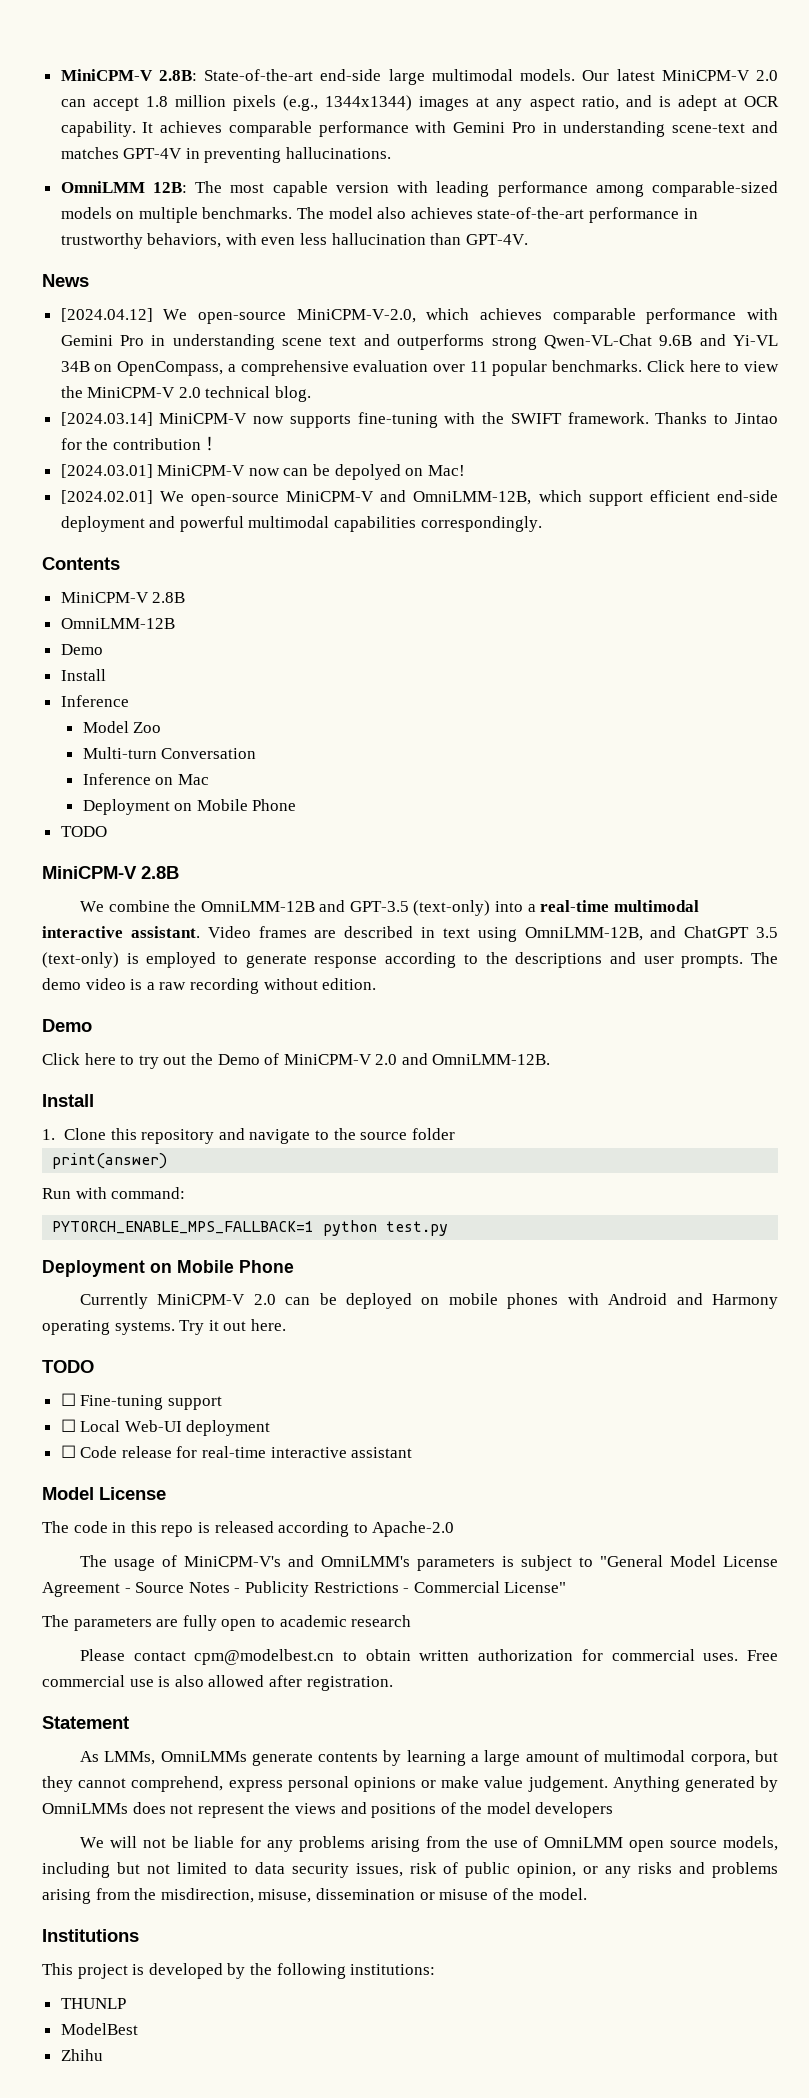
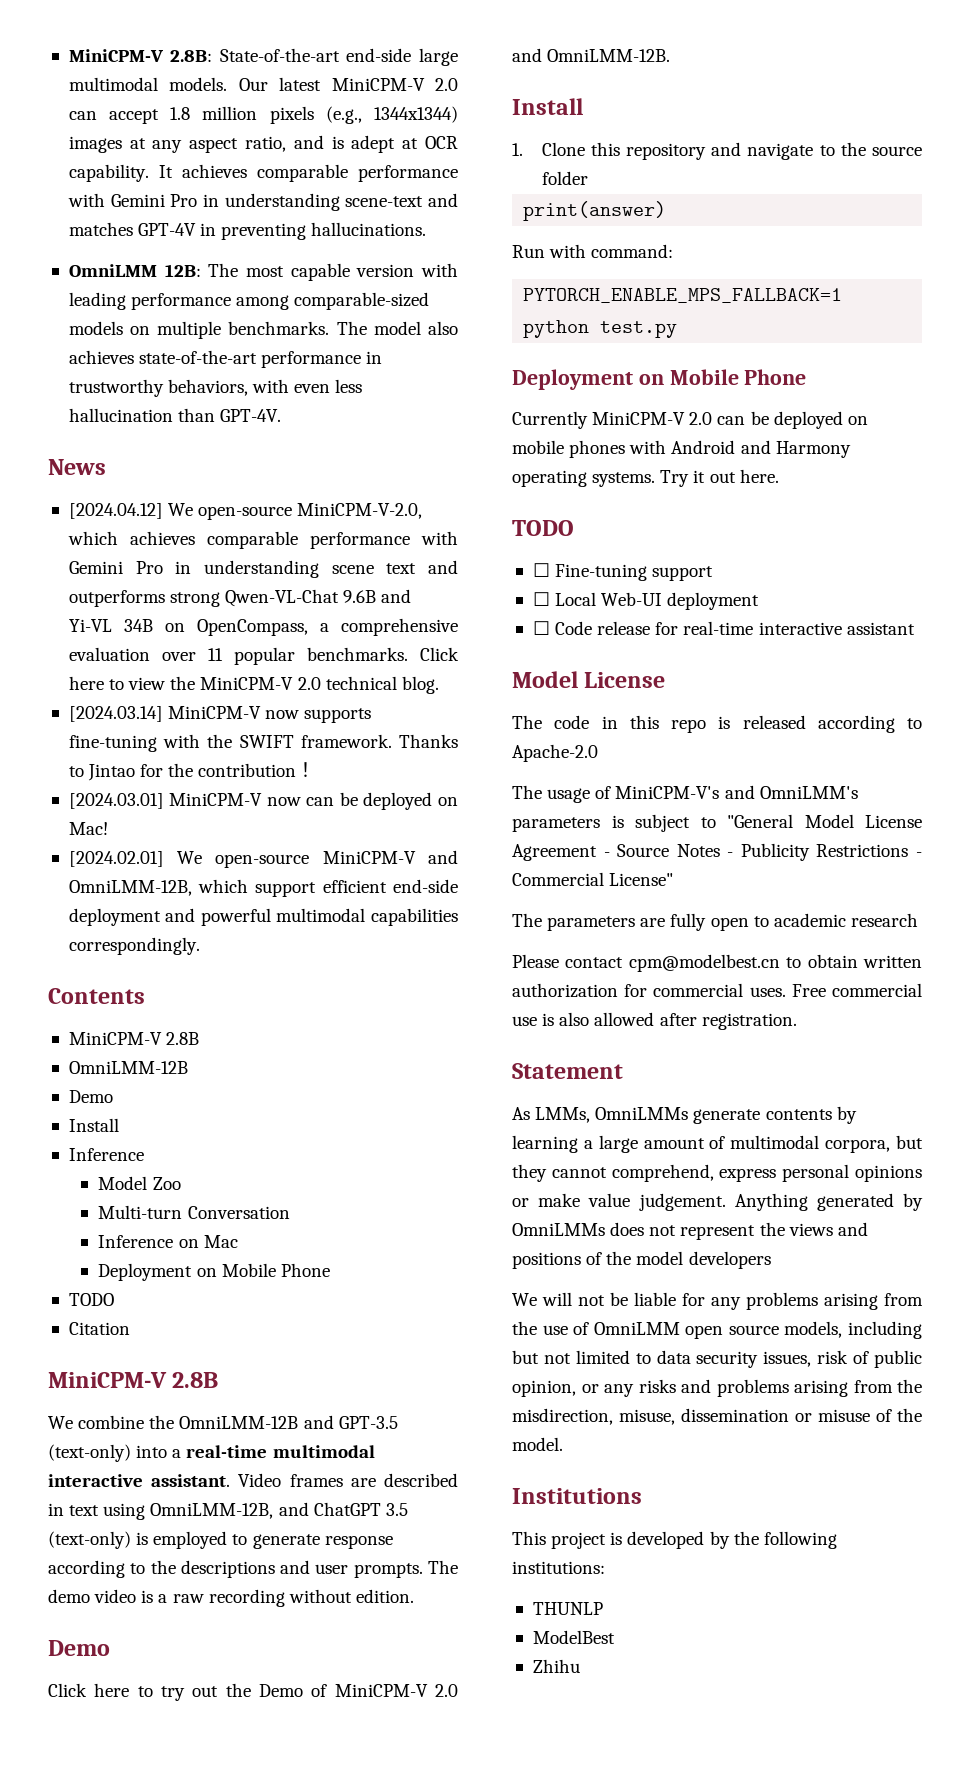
[334,464,401,480] depolyed -> [363,792,433,810] deployed
(107, 831) none -> [68,1322,130,1335] // Citation

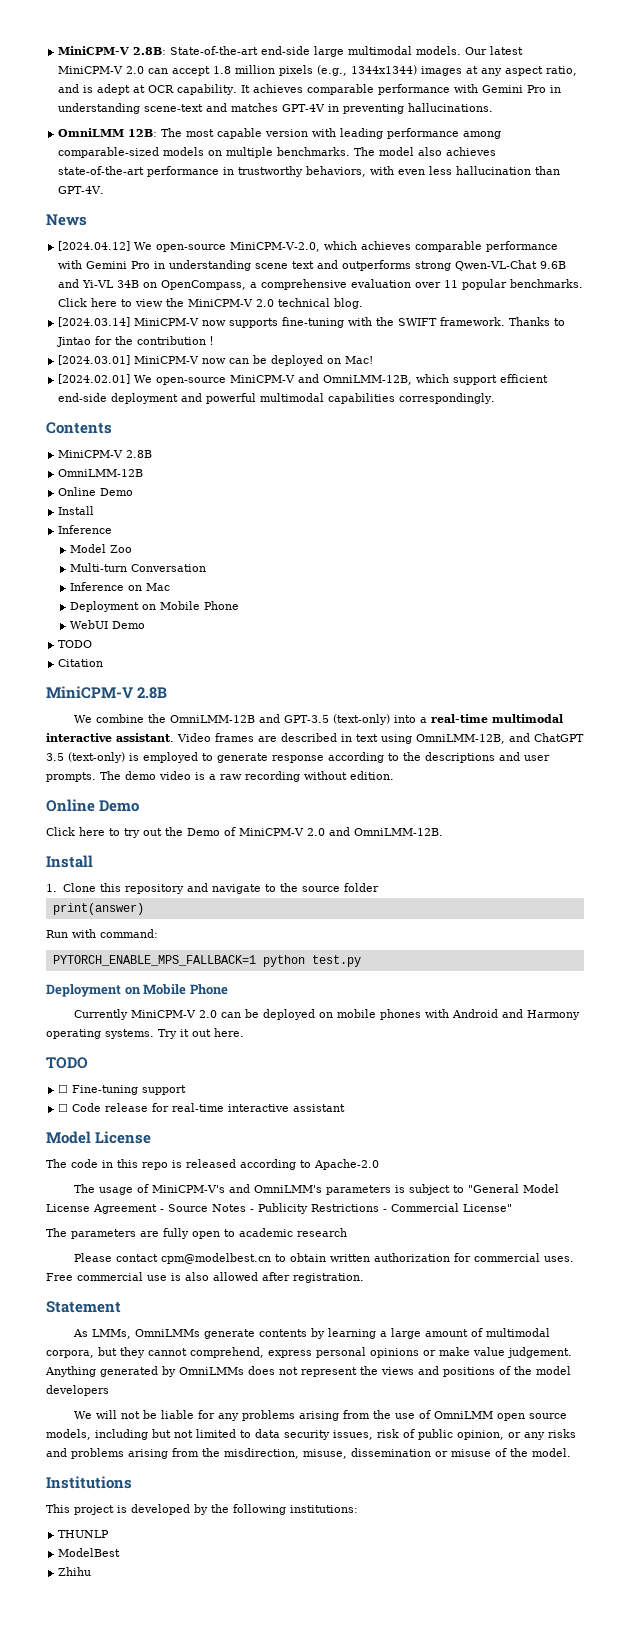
(188, 1067) none -> [58,487,97,496] Online
(330, 1270) none -> [70,620,146,629] // WebUI Demo
(414, 1596) none -> [46,799,95,812] Online
[532,592,760,610] // ☐ Local Web-UI deployment -> (187, 1090) none

